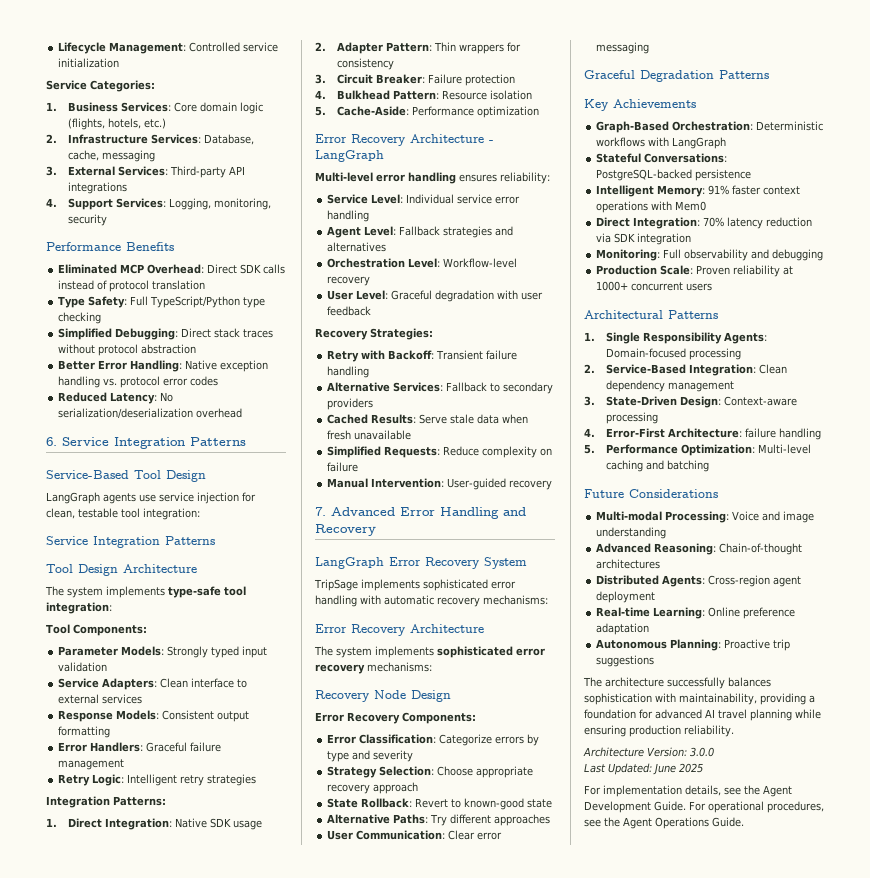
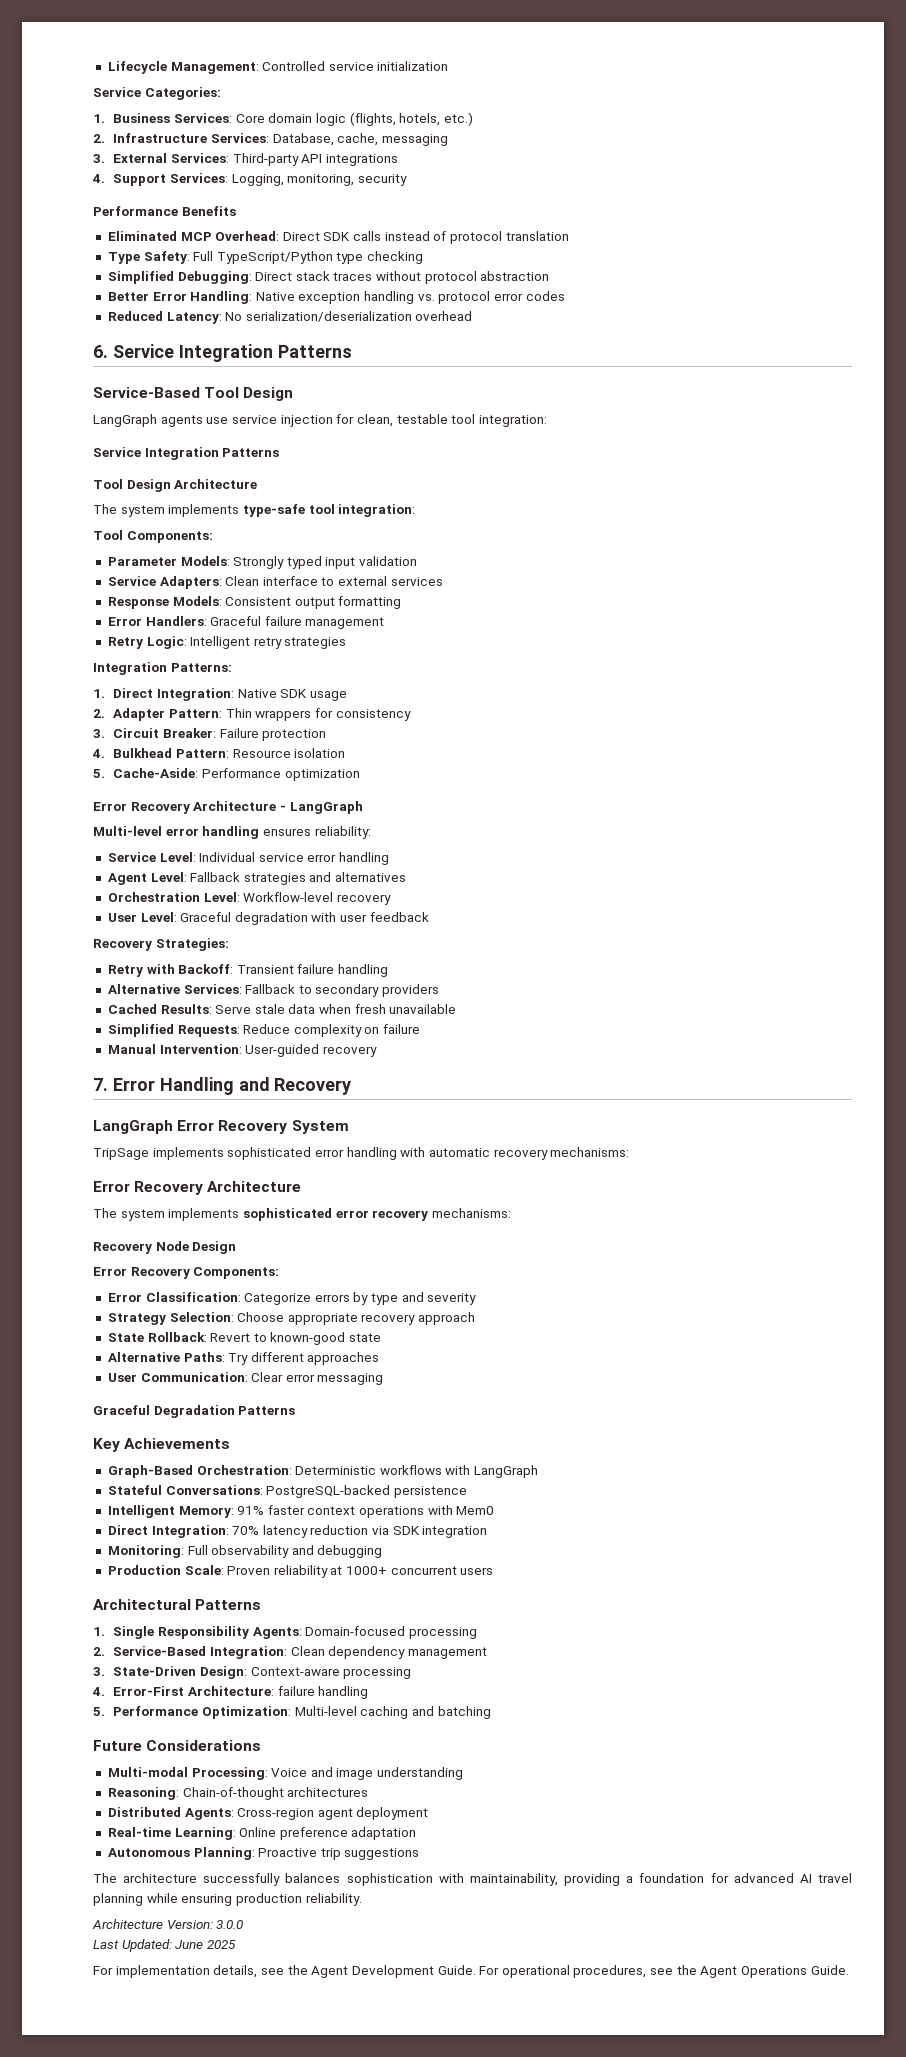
[331,507,395,516] Advanced -> (108, 1084) none
[596,543,652,553] Advanced -> (464, 1773) none

